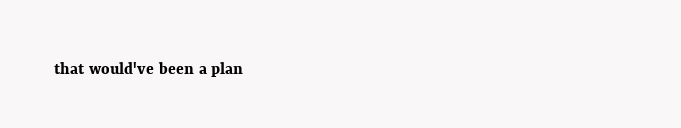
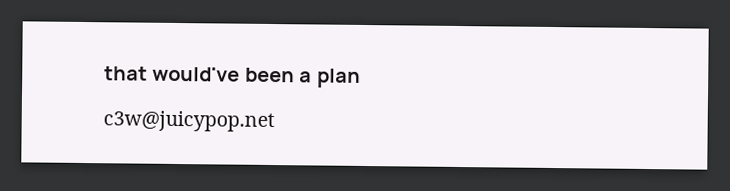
(244, 69) none -> [103,110,275,133] // c3w@juicypop.net

